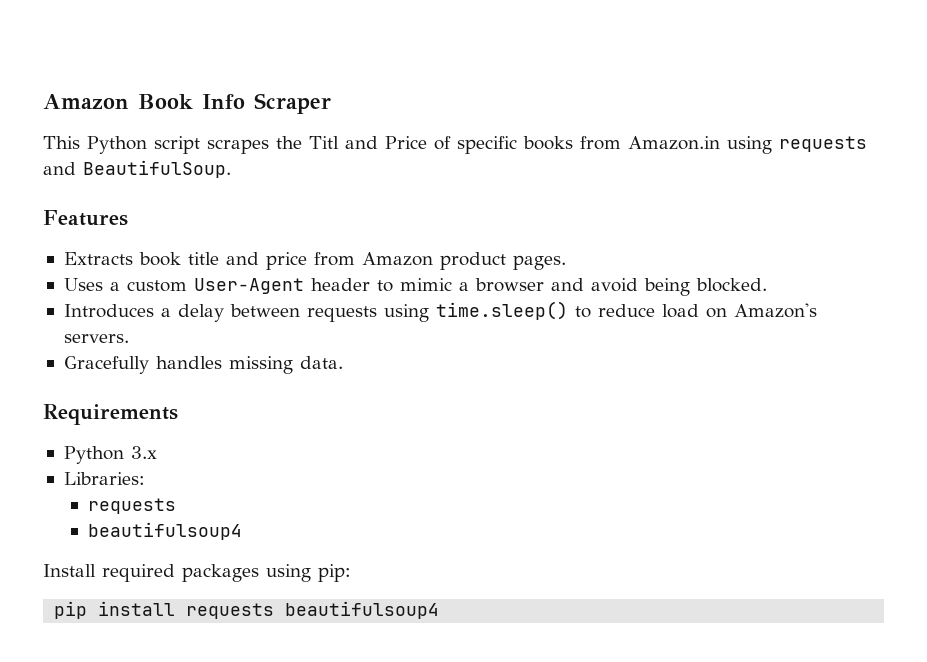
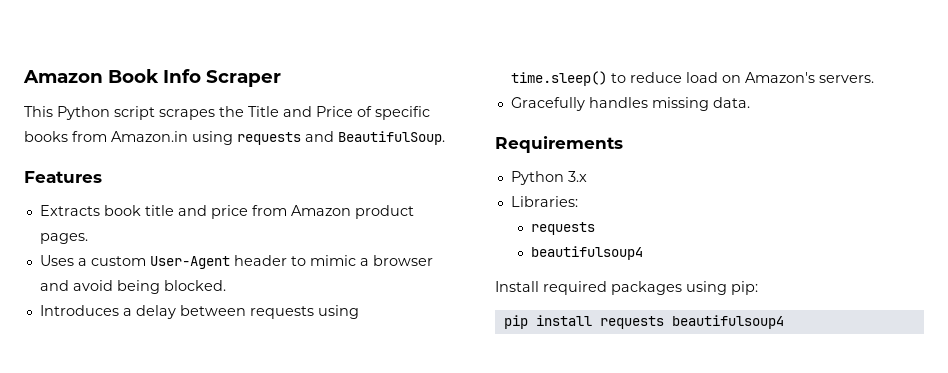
[309,136,339,149] Titl -> [248,106,279,117] Title

